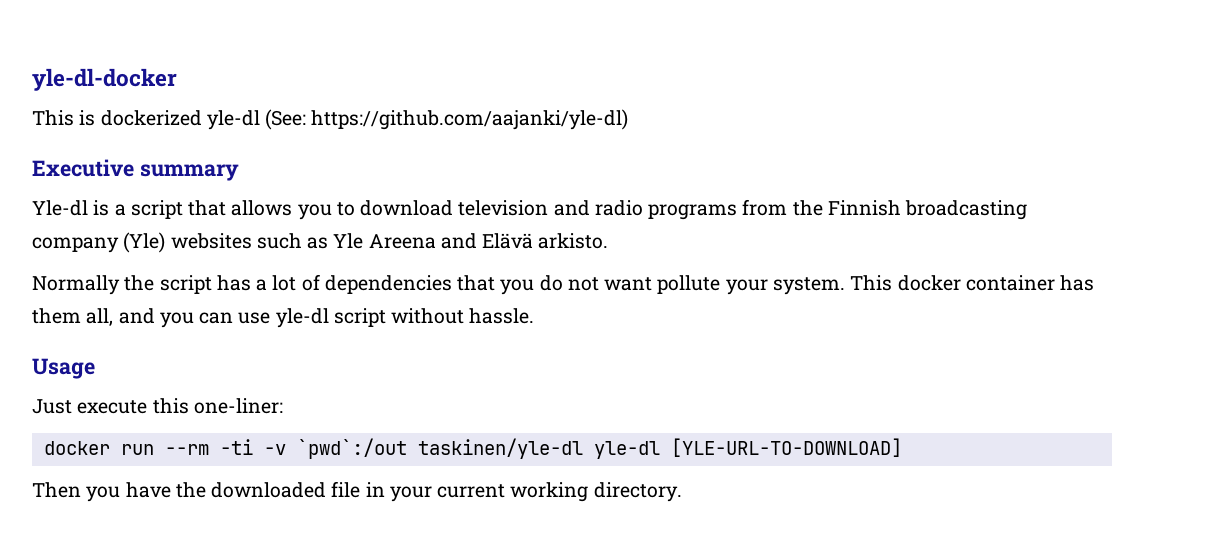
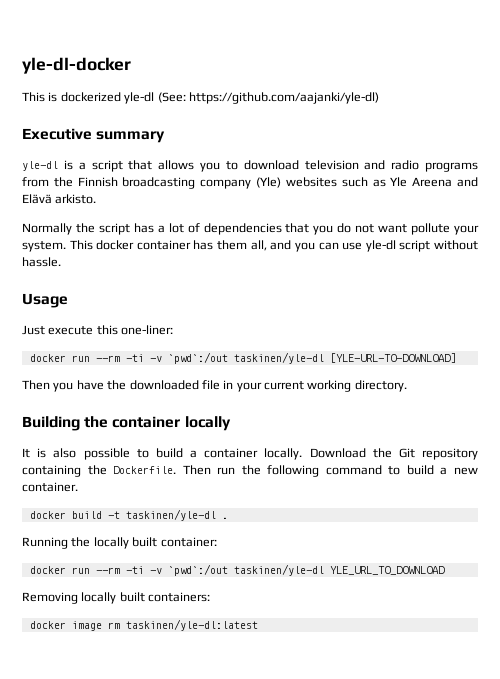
[32,200,88,216] Yle-dl -> [22,161,58,171] yle-dl
[593,441,660,459] yle-dl -> (324, 358) none
(682, 492) none -> [22,416,231,431] [22,448,479,460] [22,465,479,477] [22,482,78,492] [29,509,228,521] [22,537,217,549] [29,564,445,576] [22,592,211,604] [29,619,258,631] // Building the container locally // It is also possible to build a container locally. Download the Git repository containing the Dockerfile. Then run the following command to build a new container. // docker build -t taskinen/yle-dl . // Running the locally built container: // docker run --rm -ti -v `pwd`:/out taskinen/yle-dl YLE_URL_TO_DOWNLOAD // Removing locally built containers: // docker image rm taskinen/yle-dl:latest

